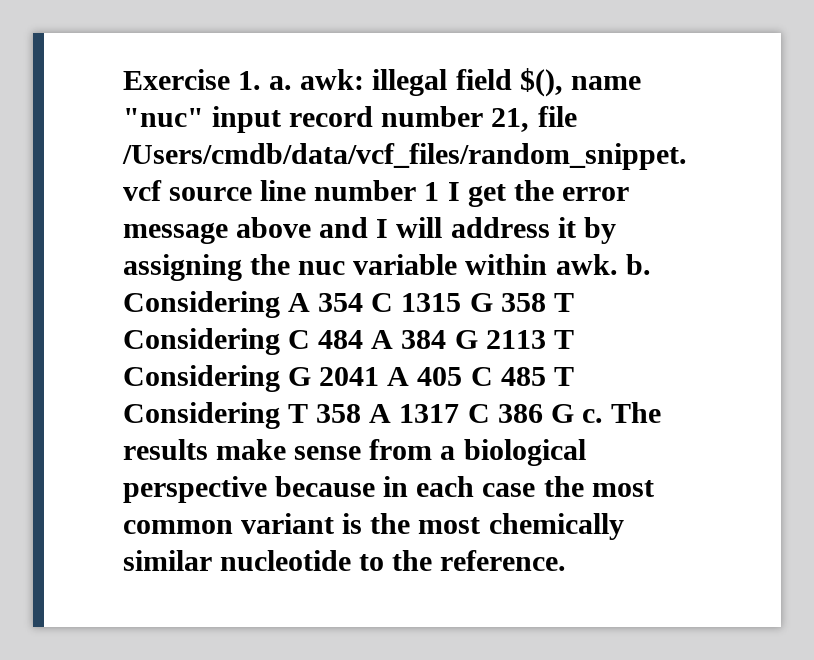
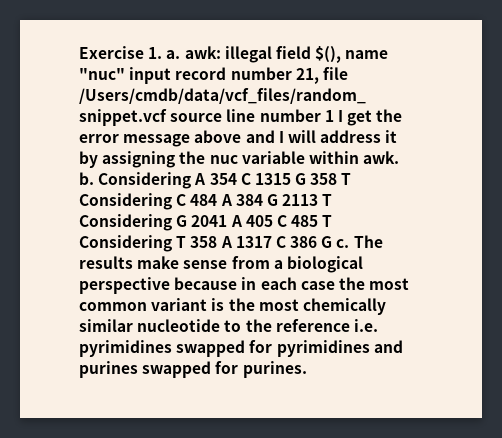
[440,550,567,571] reference. -> [275,319,378,332] [79,340,403,357] [79,361,307,378] reference i.e. pyrimidines swapped for pyrimidines and purines swapped for purines.

